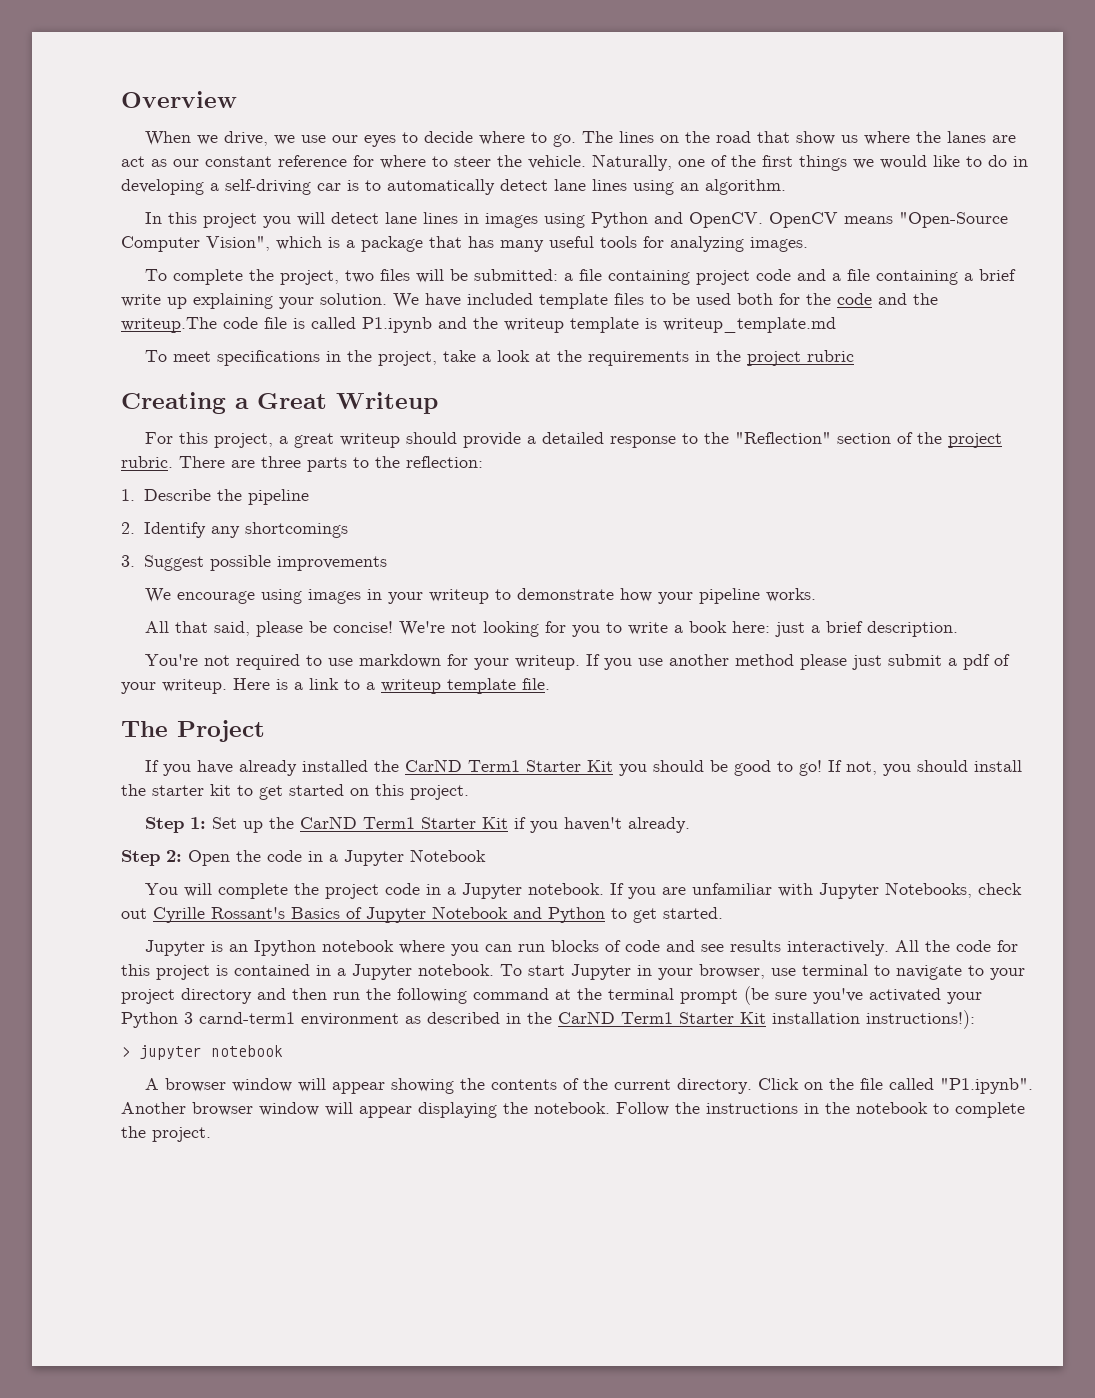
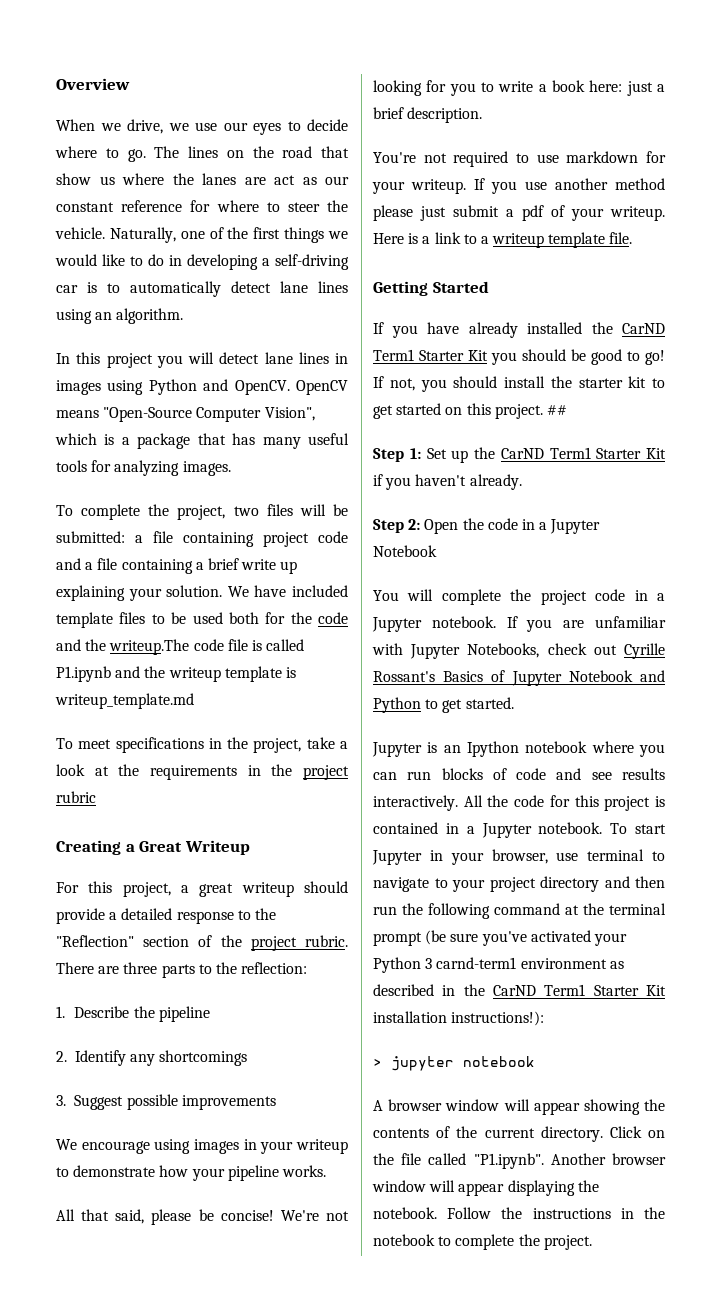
[121,720,265,742] The Project -> [373,281,489,296] Getting Started
(469, 792) none -> [546,405,567,415] ##

